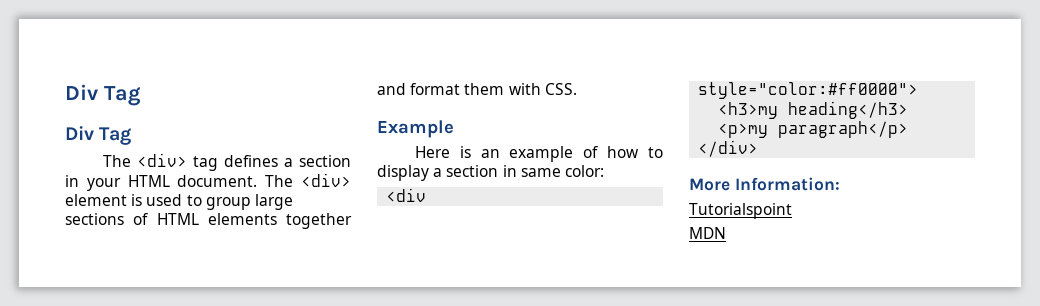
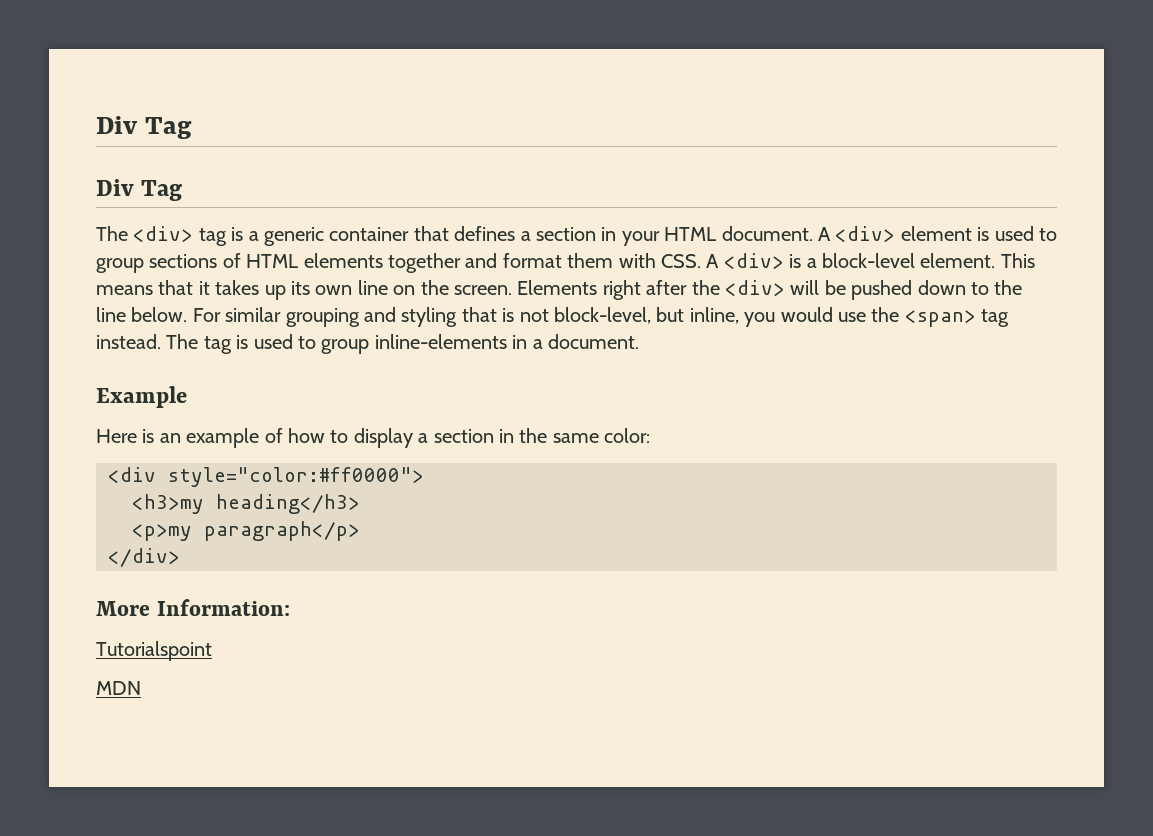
(218, 163) none -> [231,226,449,246] is a generic container that
[265,175,294,187] The -> [817,227,831,241] A
[254,194,293,210] large -> (144, 265) none
(577, 89) none -> [706,253,1035,269] [96,280,1023,300] [96,307,1010,327] [96,334,639,354] A <div> is a block-level element. This means that it takes up its own line on the screen. Elements right after the <div> will be pushed down to the line below. For similar grouping and styling that is not block-level, but inline, you would use the <span> tag instead. The tag is used to group inline-elements in a document.
(517, 171) none -> [519,428,548,443] the

